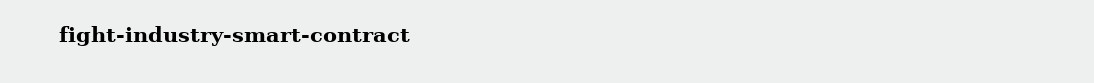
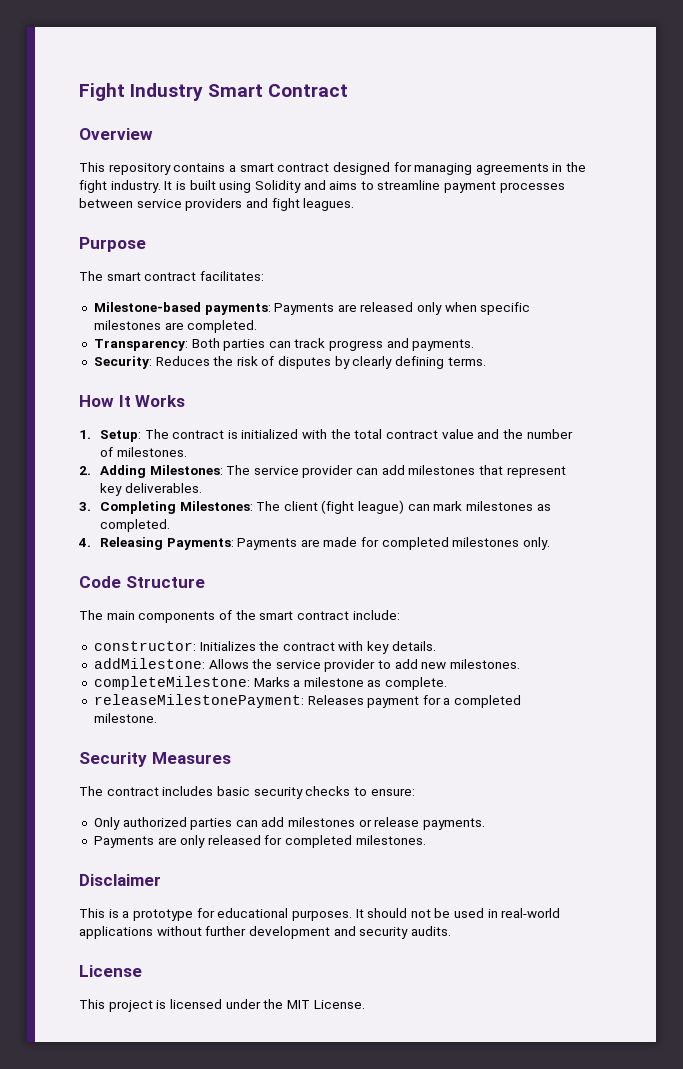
[59,26,410,46] fight-industry-smart-contract -> [79,83,349,101] [79,128,153,140] [79,162,587,175] [79,180,565,193] [79,198,355,211] [79,237,146,252] [79,271,264,281] [93,302,531,315] [93,320,258,333] [93,338,475,351] [93,356,486,369] [79,395,186,407] [79,429,573,442] [99,447,187,457] [79,465,566,478] [99,483,202,496] [79,500,551,514] [99,519,170,532] [78,537,551,550] [79,576,205,588] [79,610,400,623] [93,641,436,654] [93,658,521,672] [93,676,448,690] [93,694,522,708] [93,713,157,723] [79,752,231,767] [79,786,415,799] [93,817,486,830] [93,835,426,848] [79,874,161,886] [79,908,561,921] [79,926,451,939] [79,965,142,977] [79,999,365,1012] Fight Industry Smart Contract // Overview // This repository contains a smart contract designed for managing agreements in the fight industry. It is built using Solidity and aims to streamline payment processes between service providers and fight leagues. // Purpose // The smart contract facilitates: // Milestone-based payments: Payments are released only when specific milestones are completed. // Transparency: Both parties can track progress and payments. // Security: Reduces the risk of disputes by clearly defining terms. // How It Works // 1. Setup: The contract is initialized with the total contract value and the number of milestones. // 2. Adding Milestones: The service provider can add milestones that represent key deliverables. // 3. Completing Milestones: The client (fight league) can mark milestones as completed. // 4. Releasing Payments: Payments are made for completed milestones only. // Code Structure // The main components of the smart contract include: // constructor: Initializes the contract with key details. // addMilestone: Allows the service provider to add new milestones. // completeMilestone: Marks a milestone as complete. // releaseMilestonePayment: Releases payment for a completed milestone. // Security Measures // The contract includes basic security checks to ensure: // Only authorized parties can add milestones or release payments. // Payments are only released for completed milestones. // Disclaimer // This is a prototype for educational purposes. It should not be used in real-world applications without further development and security audits. // License // This project is licensed under the MIT License.

